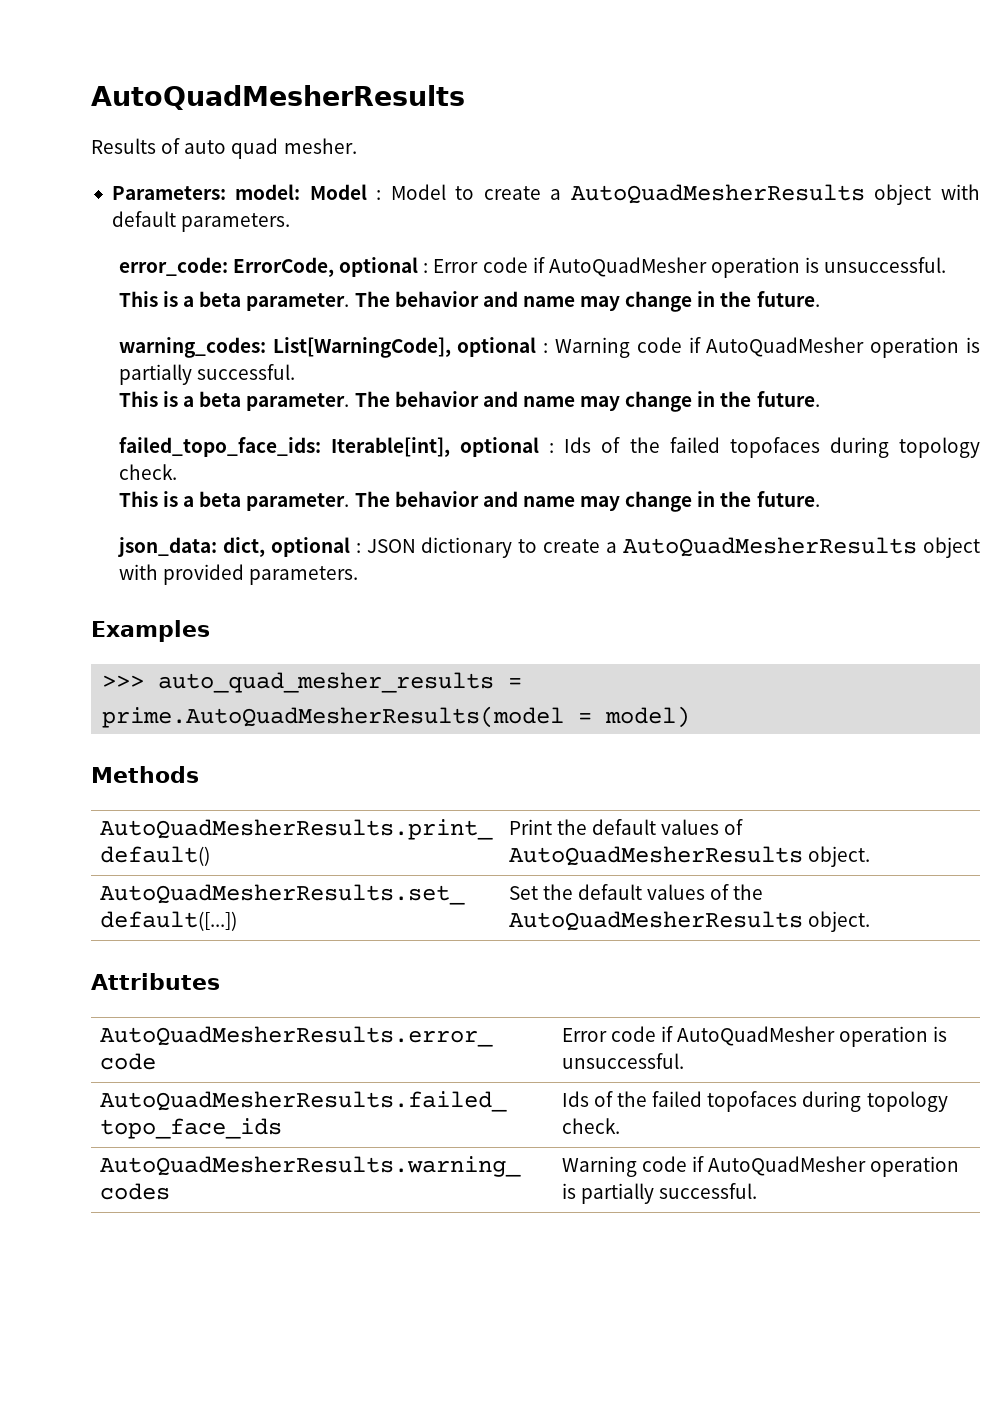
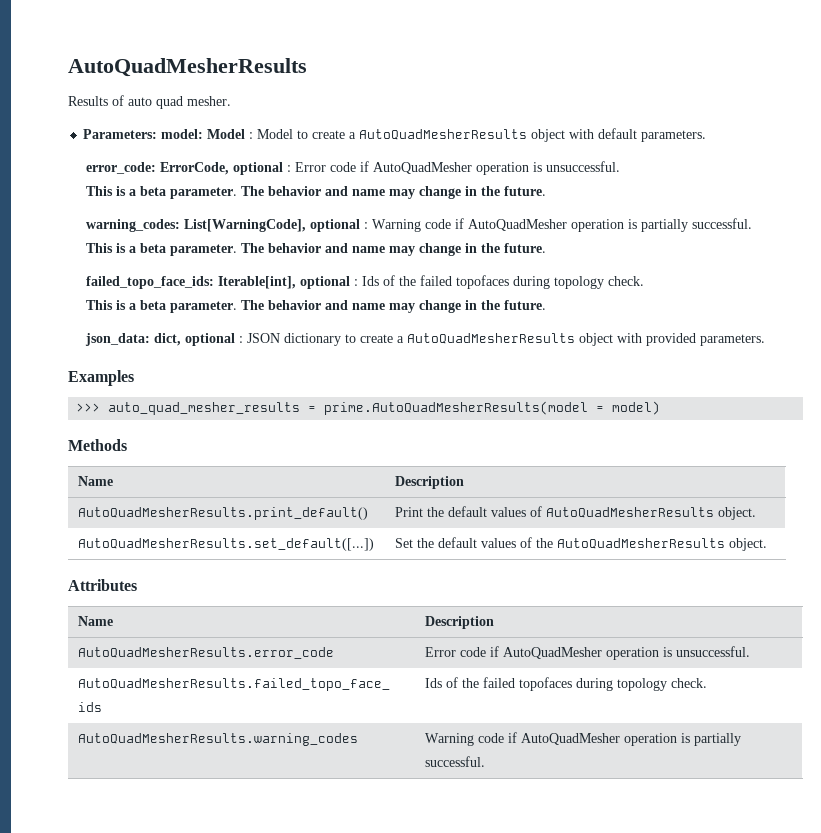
(199, 774) none -> [78,476,114,486] [395,476,465,489] // Name | Description
(220, 981) none -> [78,616,114,626] [425,616,495,629] // Name | Description

